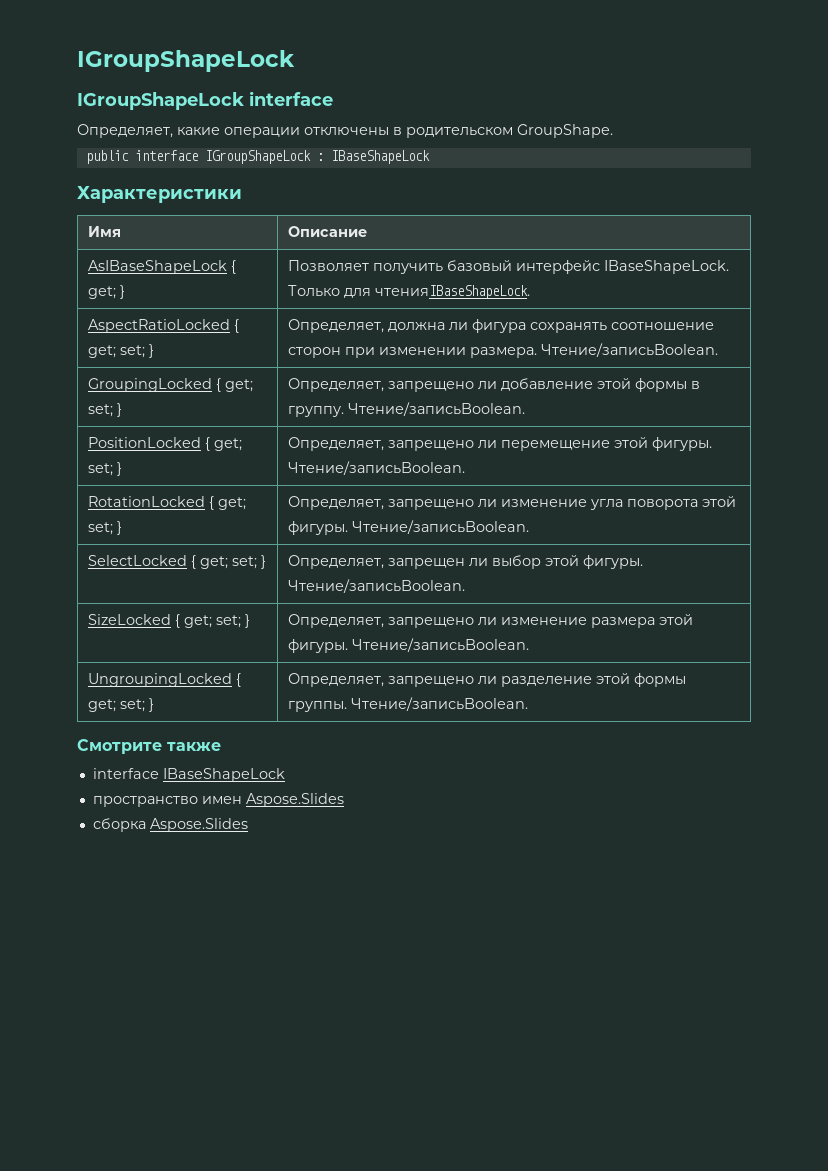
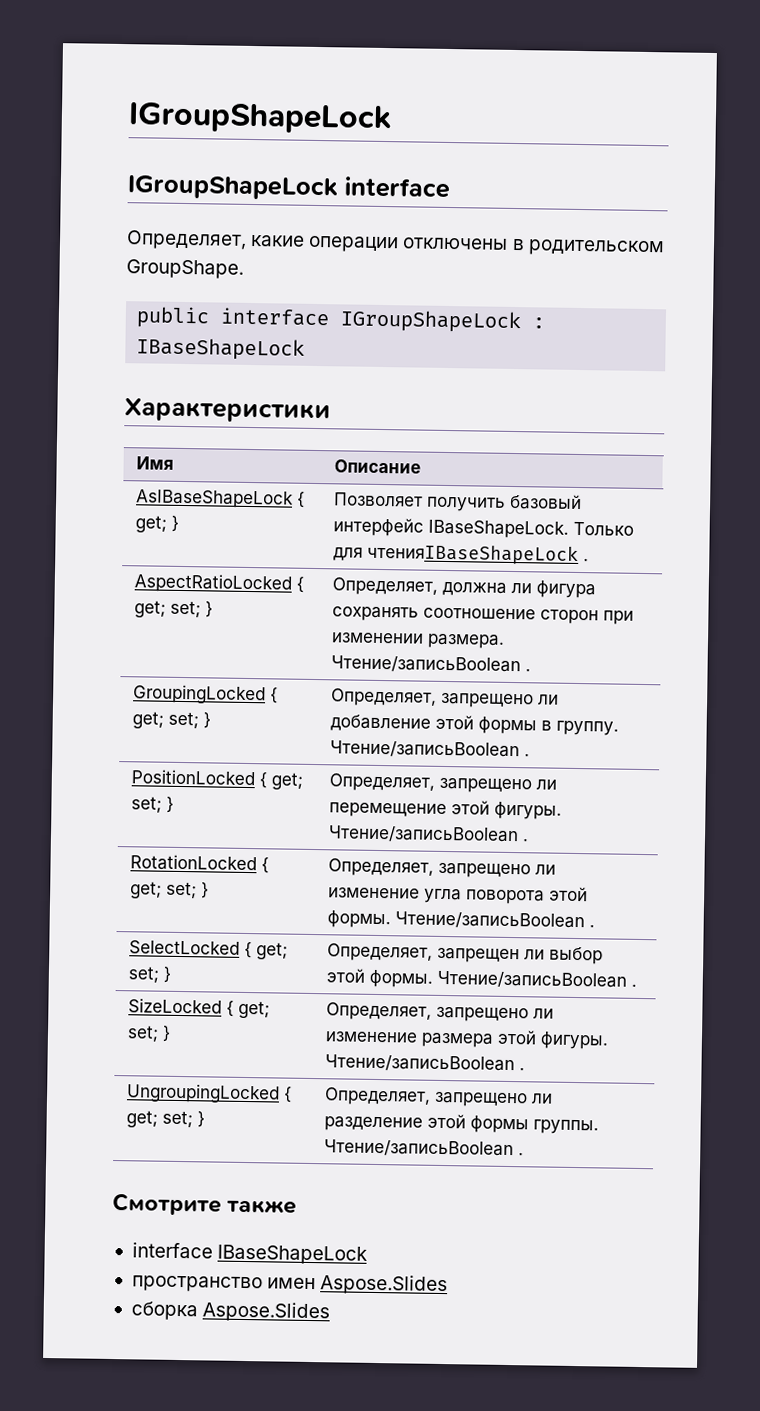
[375,285,531,299] чтенияIBaseShapeLock. -> [367,542,590,566] чтенияIBaseShapeLock .
[541,343,719,357] Чтение/записьBoolean. -> [331,655,532,674] Чтение/записьBoolean .
[348,402,526,416] Чтение/записьBoolean. -> [330,740,531,759] Чтение/записьBoolean .
[288,461,466,475] Чтение/записьBoolean. -> [328,825,530,844] Чтение/записьBoolean .
[288,520,530,535] фигуры. Чтение/записьBoolean. -> [327,910,596,930] формы. Чтение/записьBoolean .
[583,555,644,569] [288,579,466,593] фигуры. Чтение/записьBoolean. -> [369,969,638,989] формы. Чтение/записьBoolean .
[352,638,530,652] Чтение/записьBoolean. -> [325,1054,526,1073] Чтение/записьBoolean .
[351,697,529,711] Чтение/записьBoolean. -> [324,1139,525,1158] Чтение/записьBoolean .

